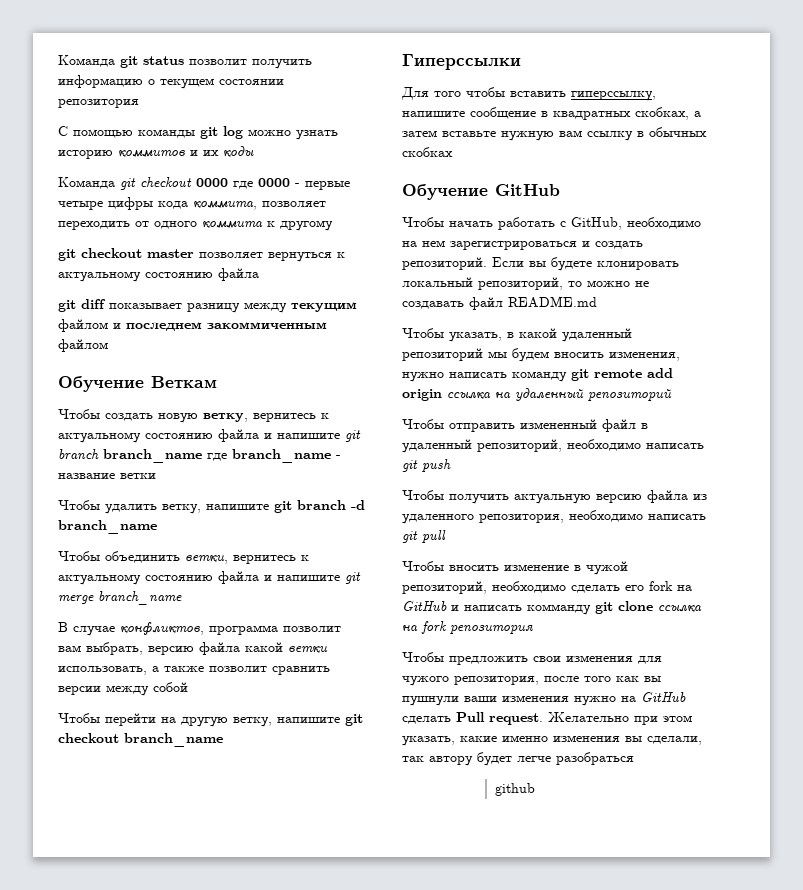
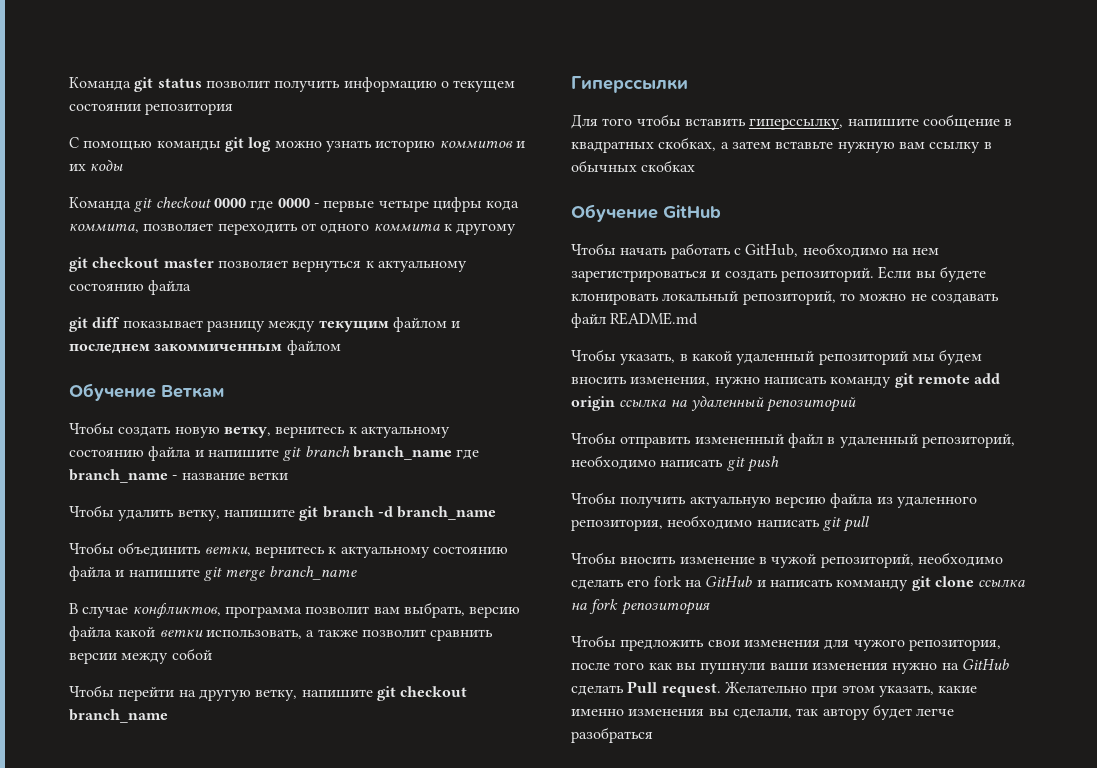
[495,783,535,796] // github -> (653, 735) none

